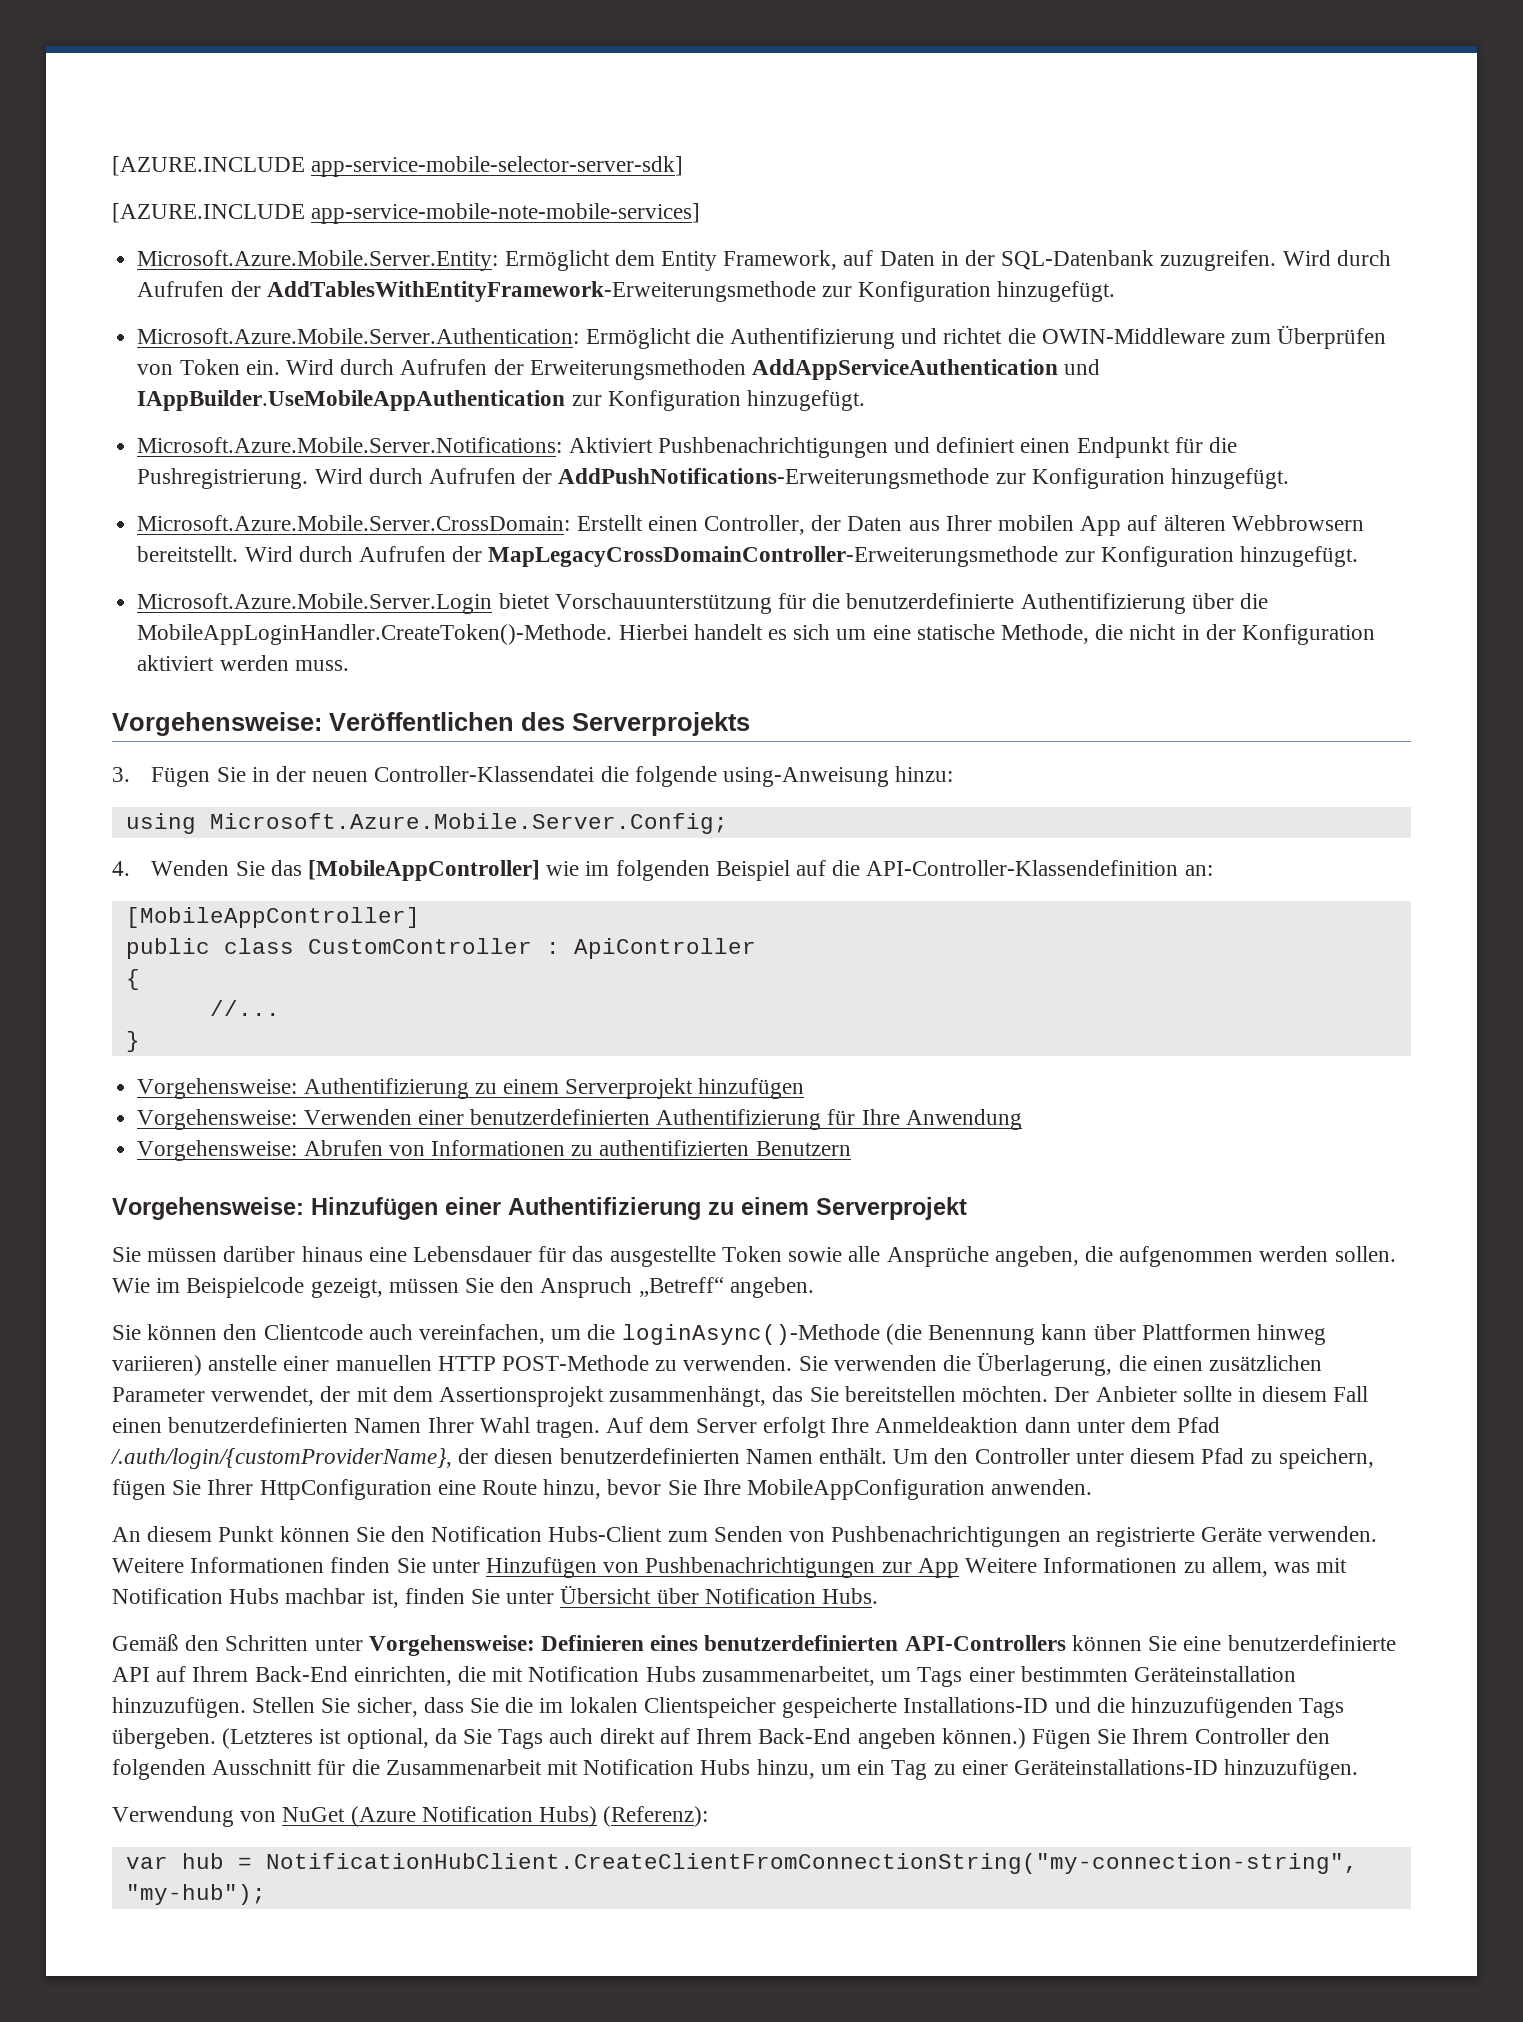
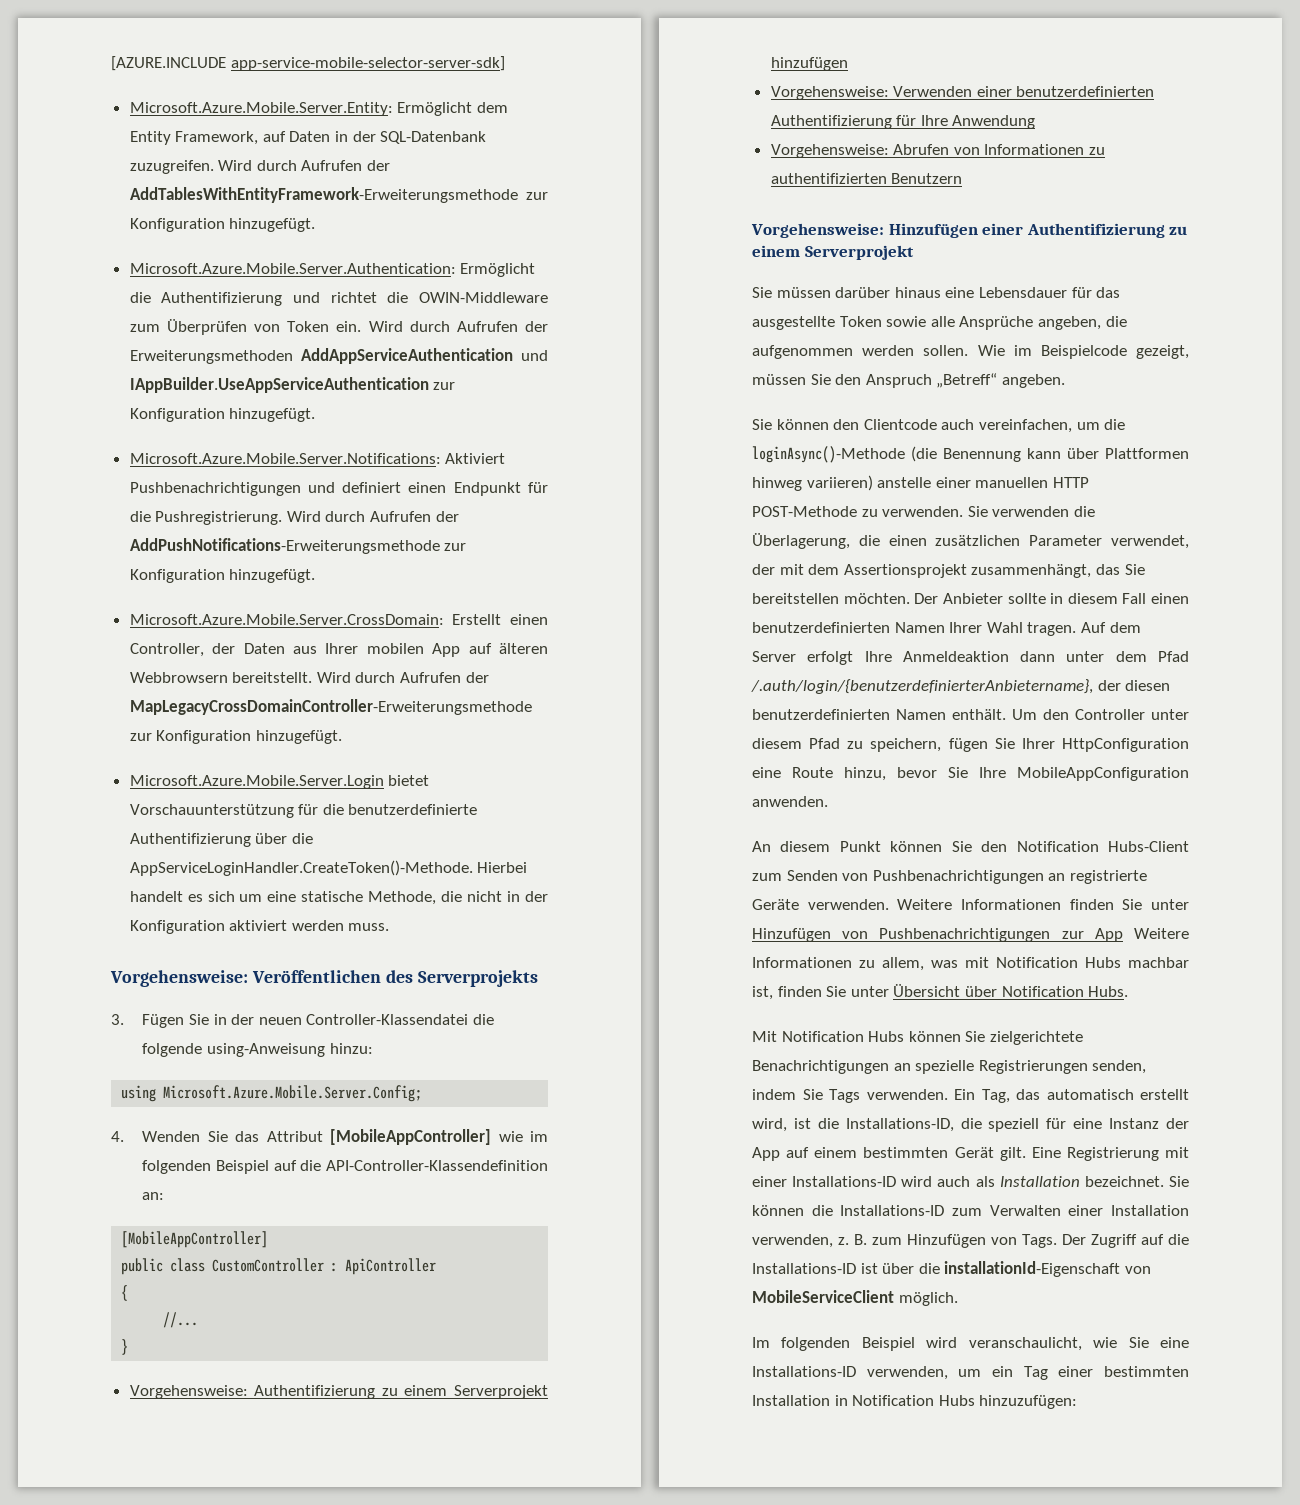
[112,203,701,224] // [AZURE.INCLUDE app-service-mobile-note-mobile-services] -> (505, 63) none
[137,390,566,411] IAppBuilder.UseMobileAppAuthentication -> [129,377,429,393] IAppBuilder.UseAppServiceAuthentication
[137,624,613,645] MobileAppLoginHandler.CreateToken()-Methode. -> [129,860,473,876] AppServiceLoginHandler.CreateToken()-Methode.
(302, 868) none -> [266,1131,323,1142] Attribut
[110,1448,452,1469] /.auth/login/{customProviderName}, -> [751,679,1093,694] /.auth/login/{benutzerdefinierterAnbietername},
[112,1634,1396,1656] [112,1666,1296,1687] [112,1697,1345,1718] [112,1728,1330,1749] [112,1759,1359,1780] [112,1806,709,1827] [125,1853,1358,1874] [125,1884,266,1905] Gemäß den Schritten unter Vorgehensweise: Definieren eines benutzerdefinierten API-Controllers können Sie eine benutzerdefinierte API auf Ihrem Back-End einrichten, die mit Notification Hubs zusammenarbeitet, um Tags einer bestimmten Geräteinstallation hinzuzufügen. Stellen Sie sicher, dass Sie die im lokalen Clientspeicher gespeicherte Installations-ID und die hinzuzufügenden Tags übergeben. (Letzteres ist optional, da Sie Tags auch direkt auf Ihrem Back-End angeben können.) Fügen Sie Ihrem Controller den folgenden Ausschnitt für die Zusammenarbeit mit Notification Hubs hinzu, um ein Tag zu einer Geräteinstallations-ID hinzuzufügen. // Verwendung von NuGet (Azure Notification Hubs) (Referenz): // var hub = NotificationHubClient.CreateClientFromConnectionString("my-connection-string", "my-hub"); -> [752,1031,1083,1045] [752,1060,1147,1074] [752,1089,1189,1103] [752,1118,1189,1132] [752,1147,1189,1161] [752,1176,1189,1187] [752,1205,1189,1216] [752,1234,1189,1248] [752,1261,1151,1277] [752,1290,958,1306] [752,1337,1189,1351] [752,1366,1189,1380] [752,1395,1078,1409] Mit Notification Hubs können Sie zielgerichtete Benachrichtigungen an spezielle Registrierungen senden, indem Sie Tags verwenden. Ein Tag, das automatisch erstellt wird, ist die Installations-ID, die speziell für eine Instanz der App auf einem bestimmten Gerät gilt. Eine Registrierung mit einer Installations-ID wird auch als Installation bezeichnet. Sie können die Installations-ID zum Verwalten einer Installation verwenden, z. B. zum Hinzufügen von Tags. Der Zugriff auf die Installations-ID ist über die installationId-Eigenschaft von MobileServiceClient möglich. // Im folgenden Beispiel wird veranschaulicht, wie Sie eine Installations-ID verwenden, um ein Tag einer bestimmten Installation in Notification Hubs hinzuzufügen:

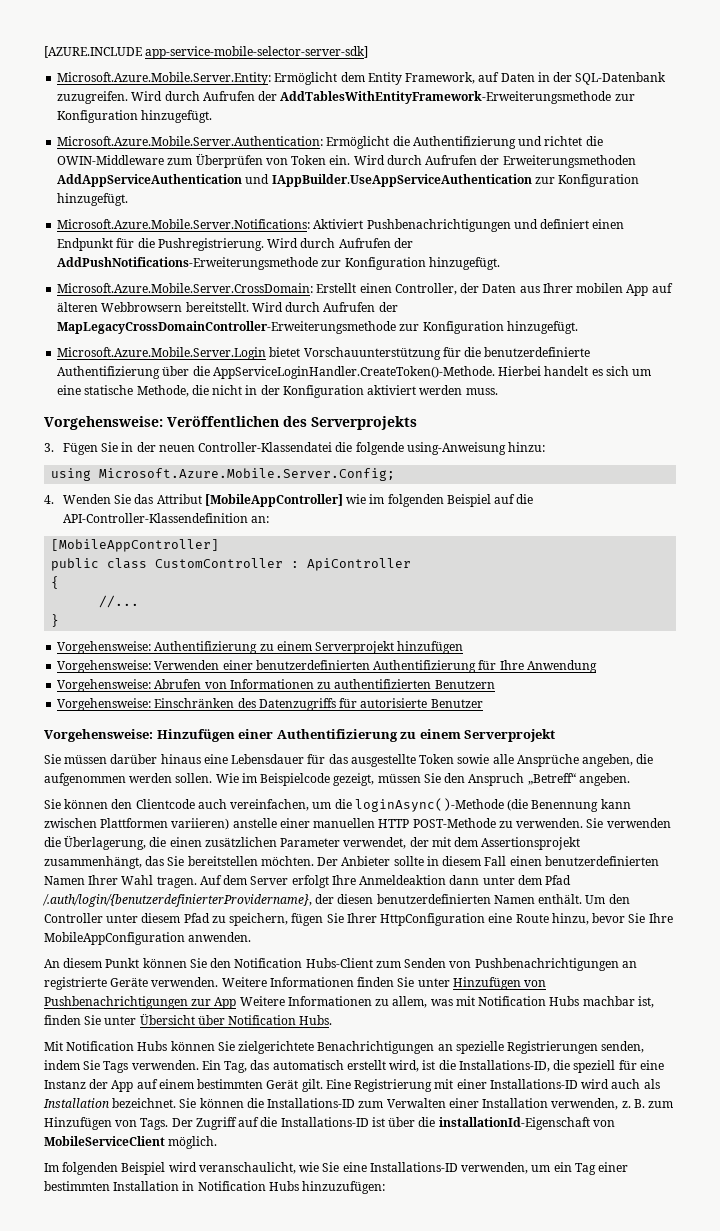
(963, 178) none -> [57,698,483,711] // Vorgehensweise: Einschränken des Datenzugriffs für autorisierte Benutzer
[1067,448,1189,459] [752,477,802,491] über Plattformen hinweg -> [44,818,169,828] zwischen Plattformen
[751,679,1093,694] /.auth/login/{benutzerdefinierterAnbietername}, -> [42,894,312,907] /.auth/login/{benutzerdefinierterProvidername},

